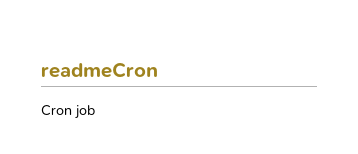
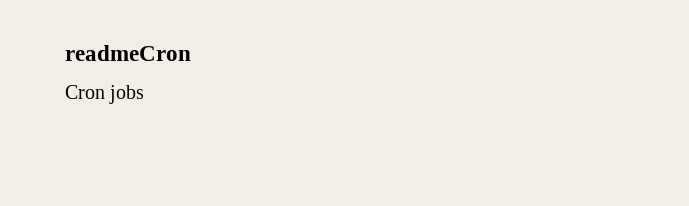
[75,105,95,119] job -> [109,85,145,104] jobs

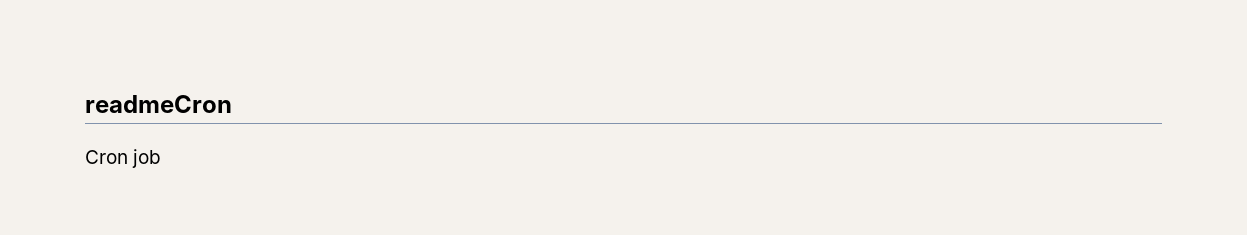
[109,85,145,104] jobs -> [132,149,162,168] job

